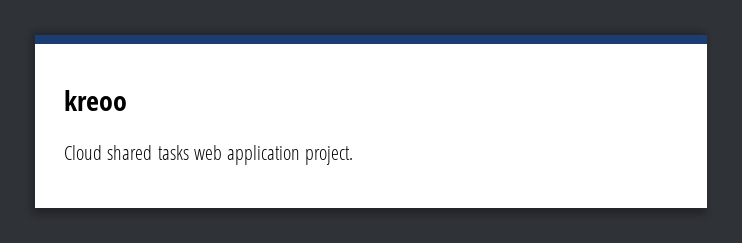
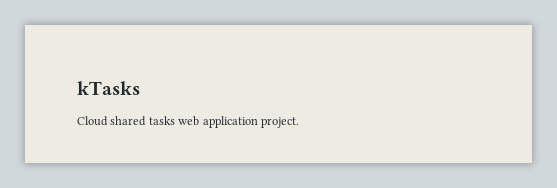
[64,90,127,111] kreoo -> [77,81,140,95] kTasks

